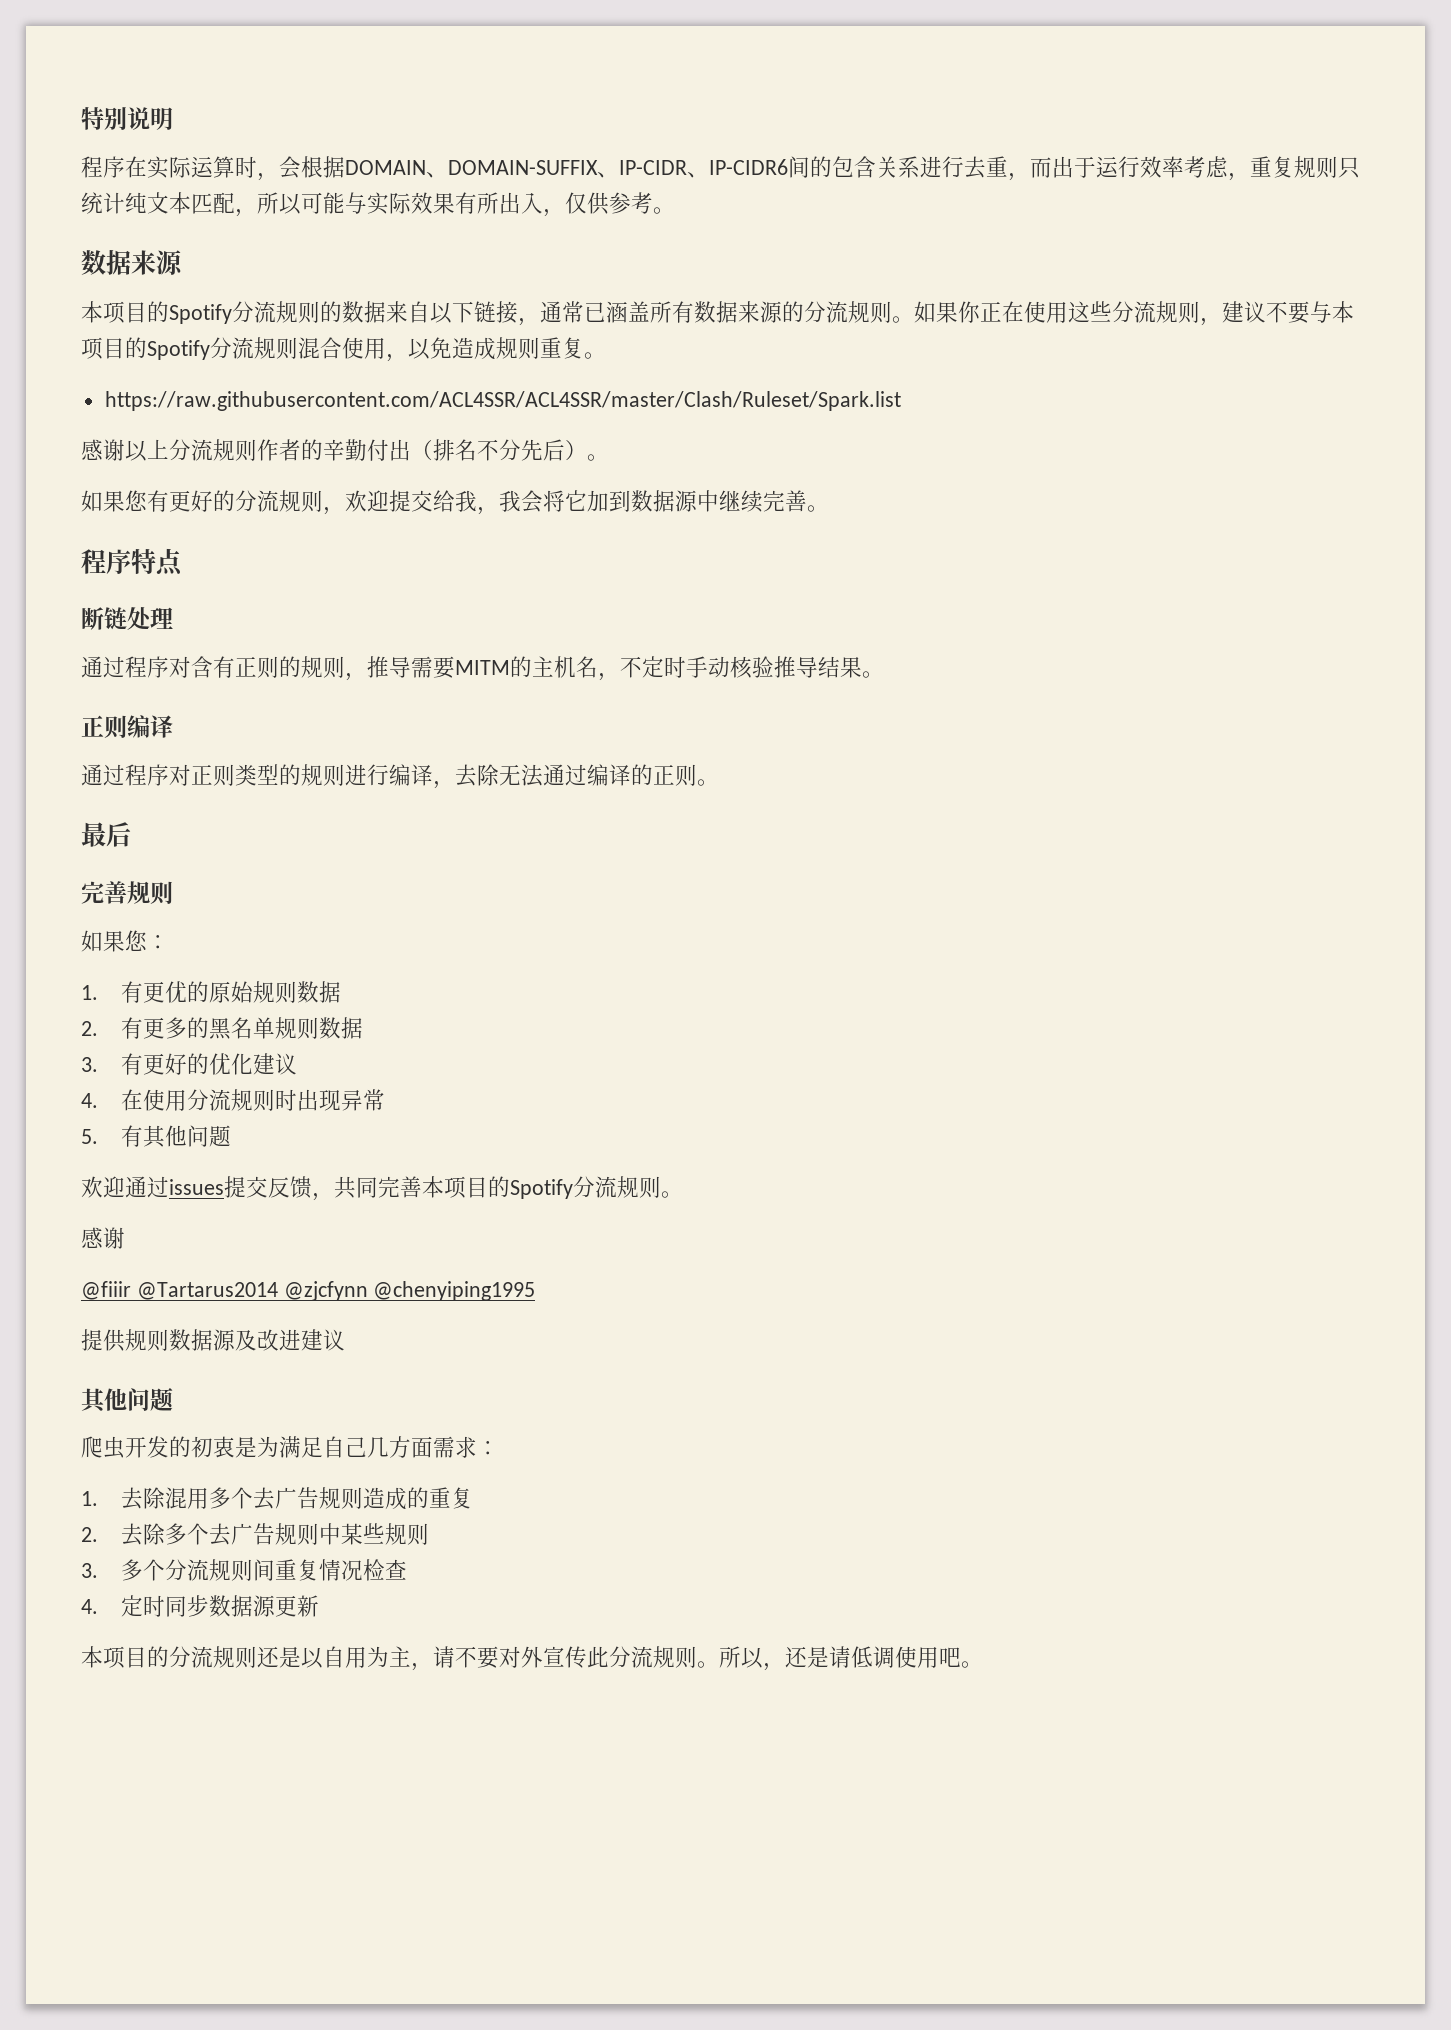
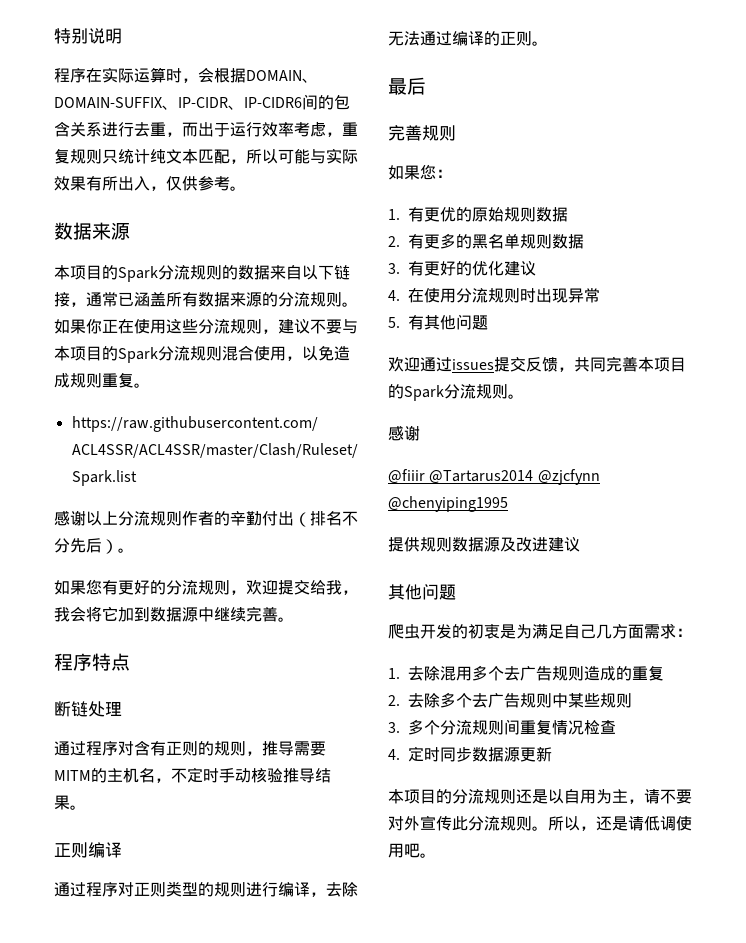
[169,304,232,324] Spotify -> [118,266,158,282] Spark
[147,340,210,360] Spotify -> [118,347,158,363] Spark
[510,1179,573,1199] Spotify -> [404,385,444,401] Spark

